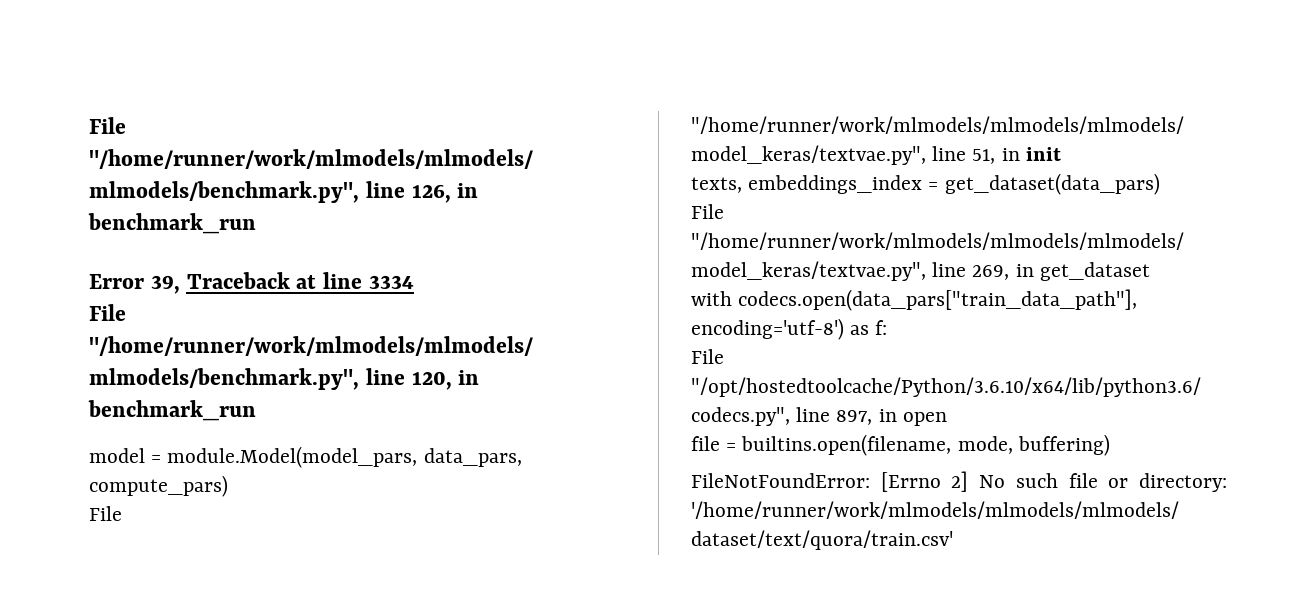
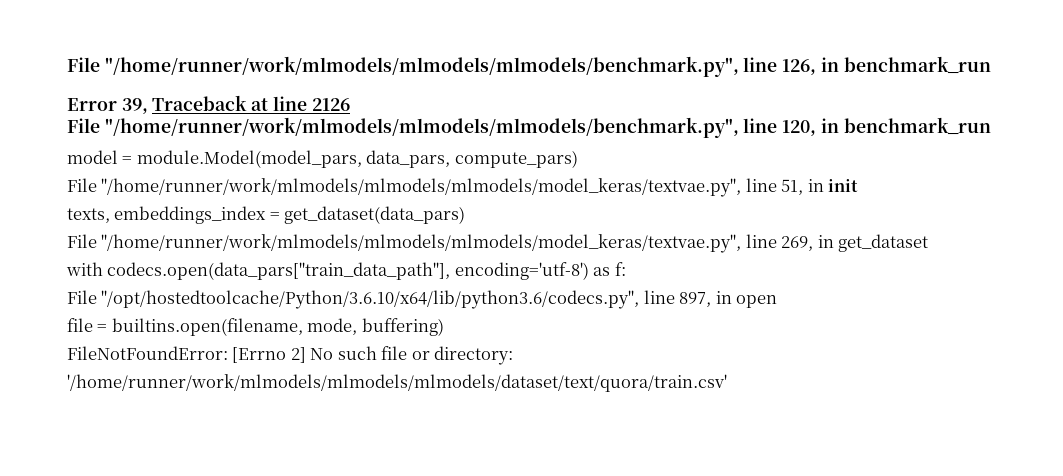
[368,275,414,289] 3334 -> [311,98,350,111] 2126

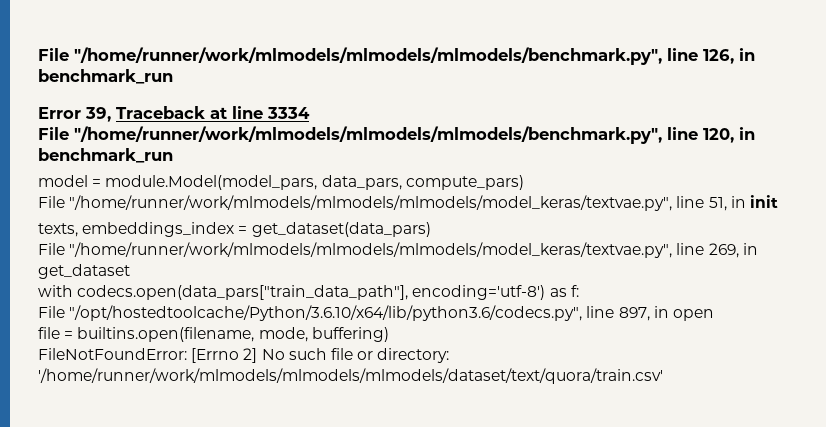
[311,98,350,111] 2126 -> [267,107,310,119] 3334

